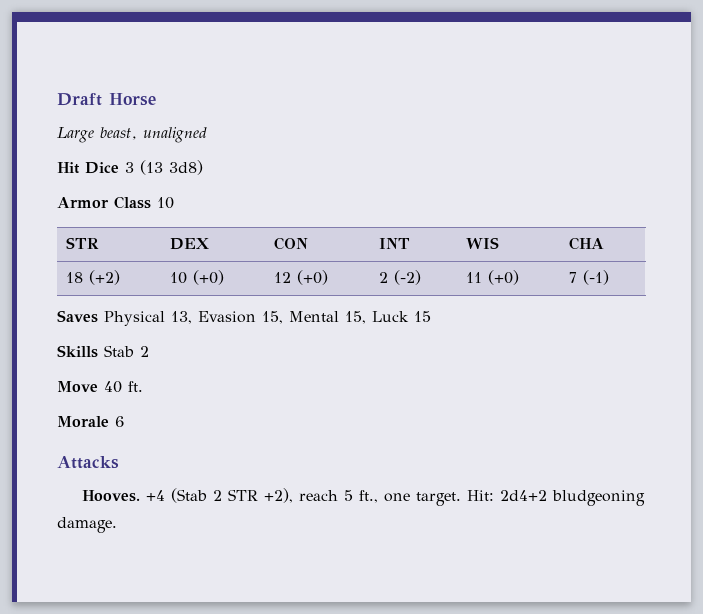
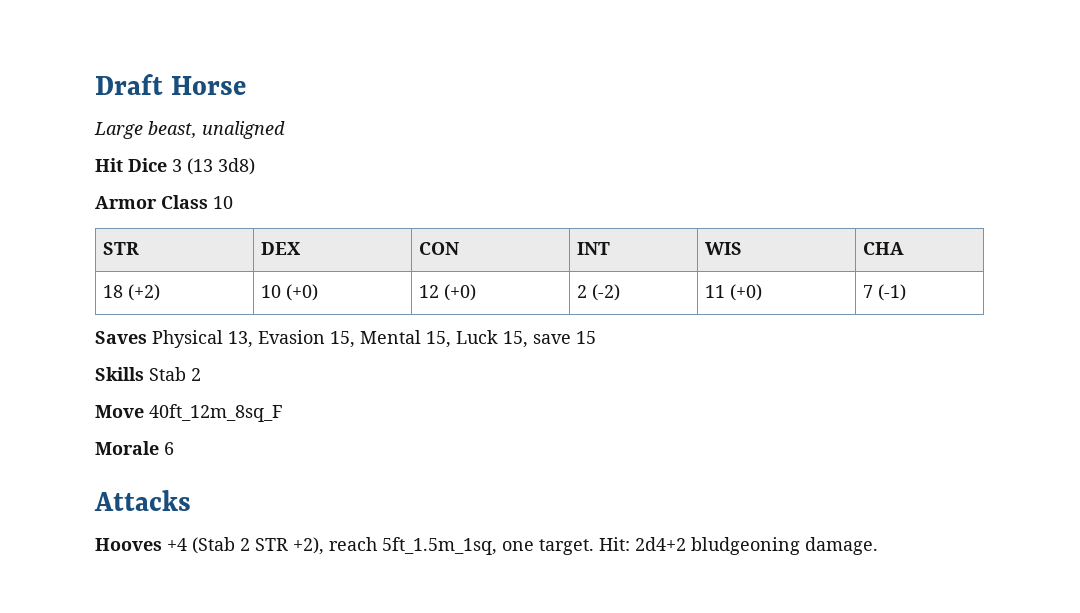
(409, 316) none -> [503,331,571,348] 15, save
[104,381,143,393] 40 ft. -> [149,404,283,422] 40ft_12m_8sq_F
[81,490,140,502] Hooves. -> [95,538,162,551] Hooves
[343,490,378,503] 5 ft., -> [382,537,497,555] 5ft_1.5m_1sq,

